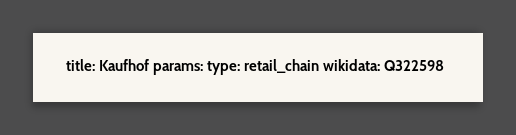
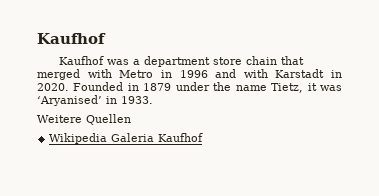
[66,59,445,75] title: Kaufhof params: type: retail_chain wikidata: Q322598 -> [37,33,106,44] [58,56,304,67] [37,69,342,80] [37,82,343,93] [37,95,153,106] [37,114,131,125] [49,133,204,144] Kaufhof // Kaufhof was a department store chain that merged with Metro in 1996 and with Karstadt in 2020. Founded in 1879 under the name Tietz, it was ‘Aryanised’ in 1933. // Weitere Quellen // Wikipedia Galeria Kaufhof

